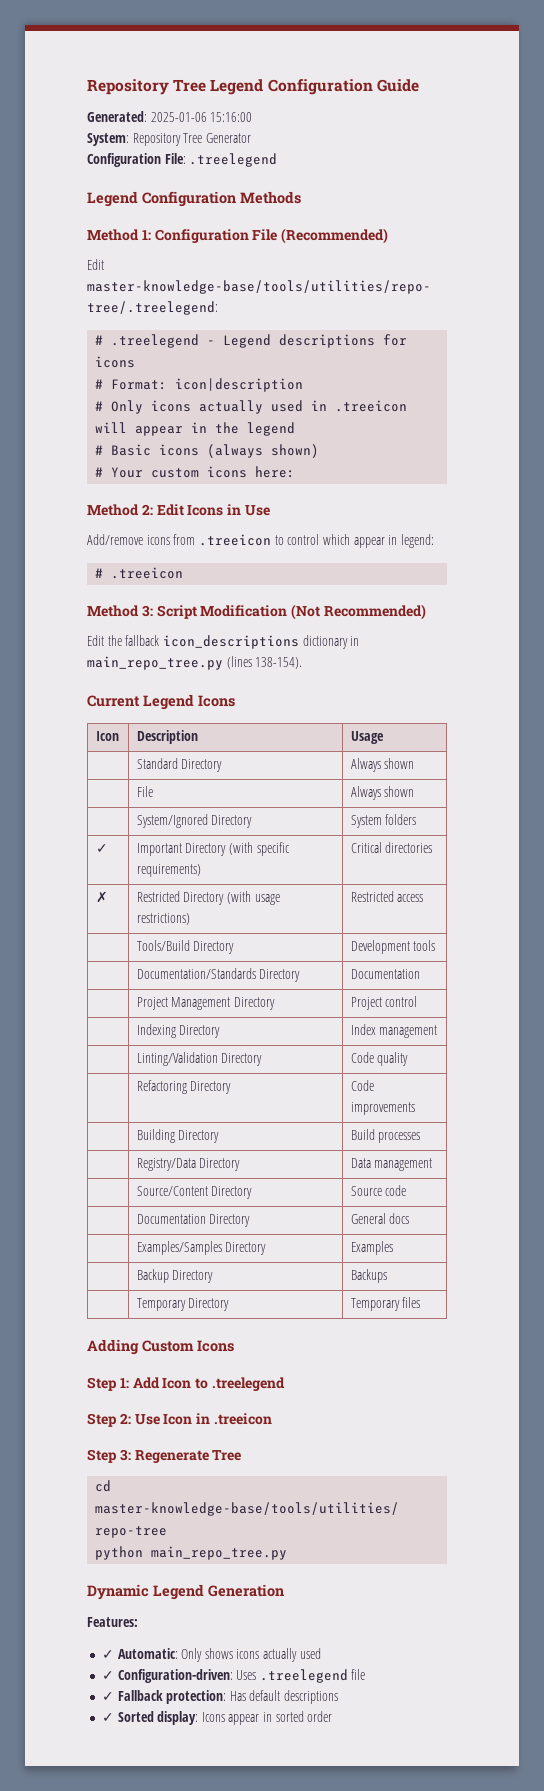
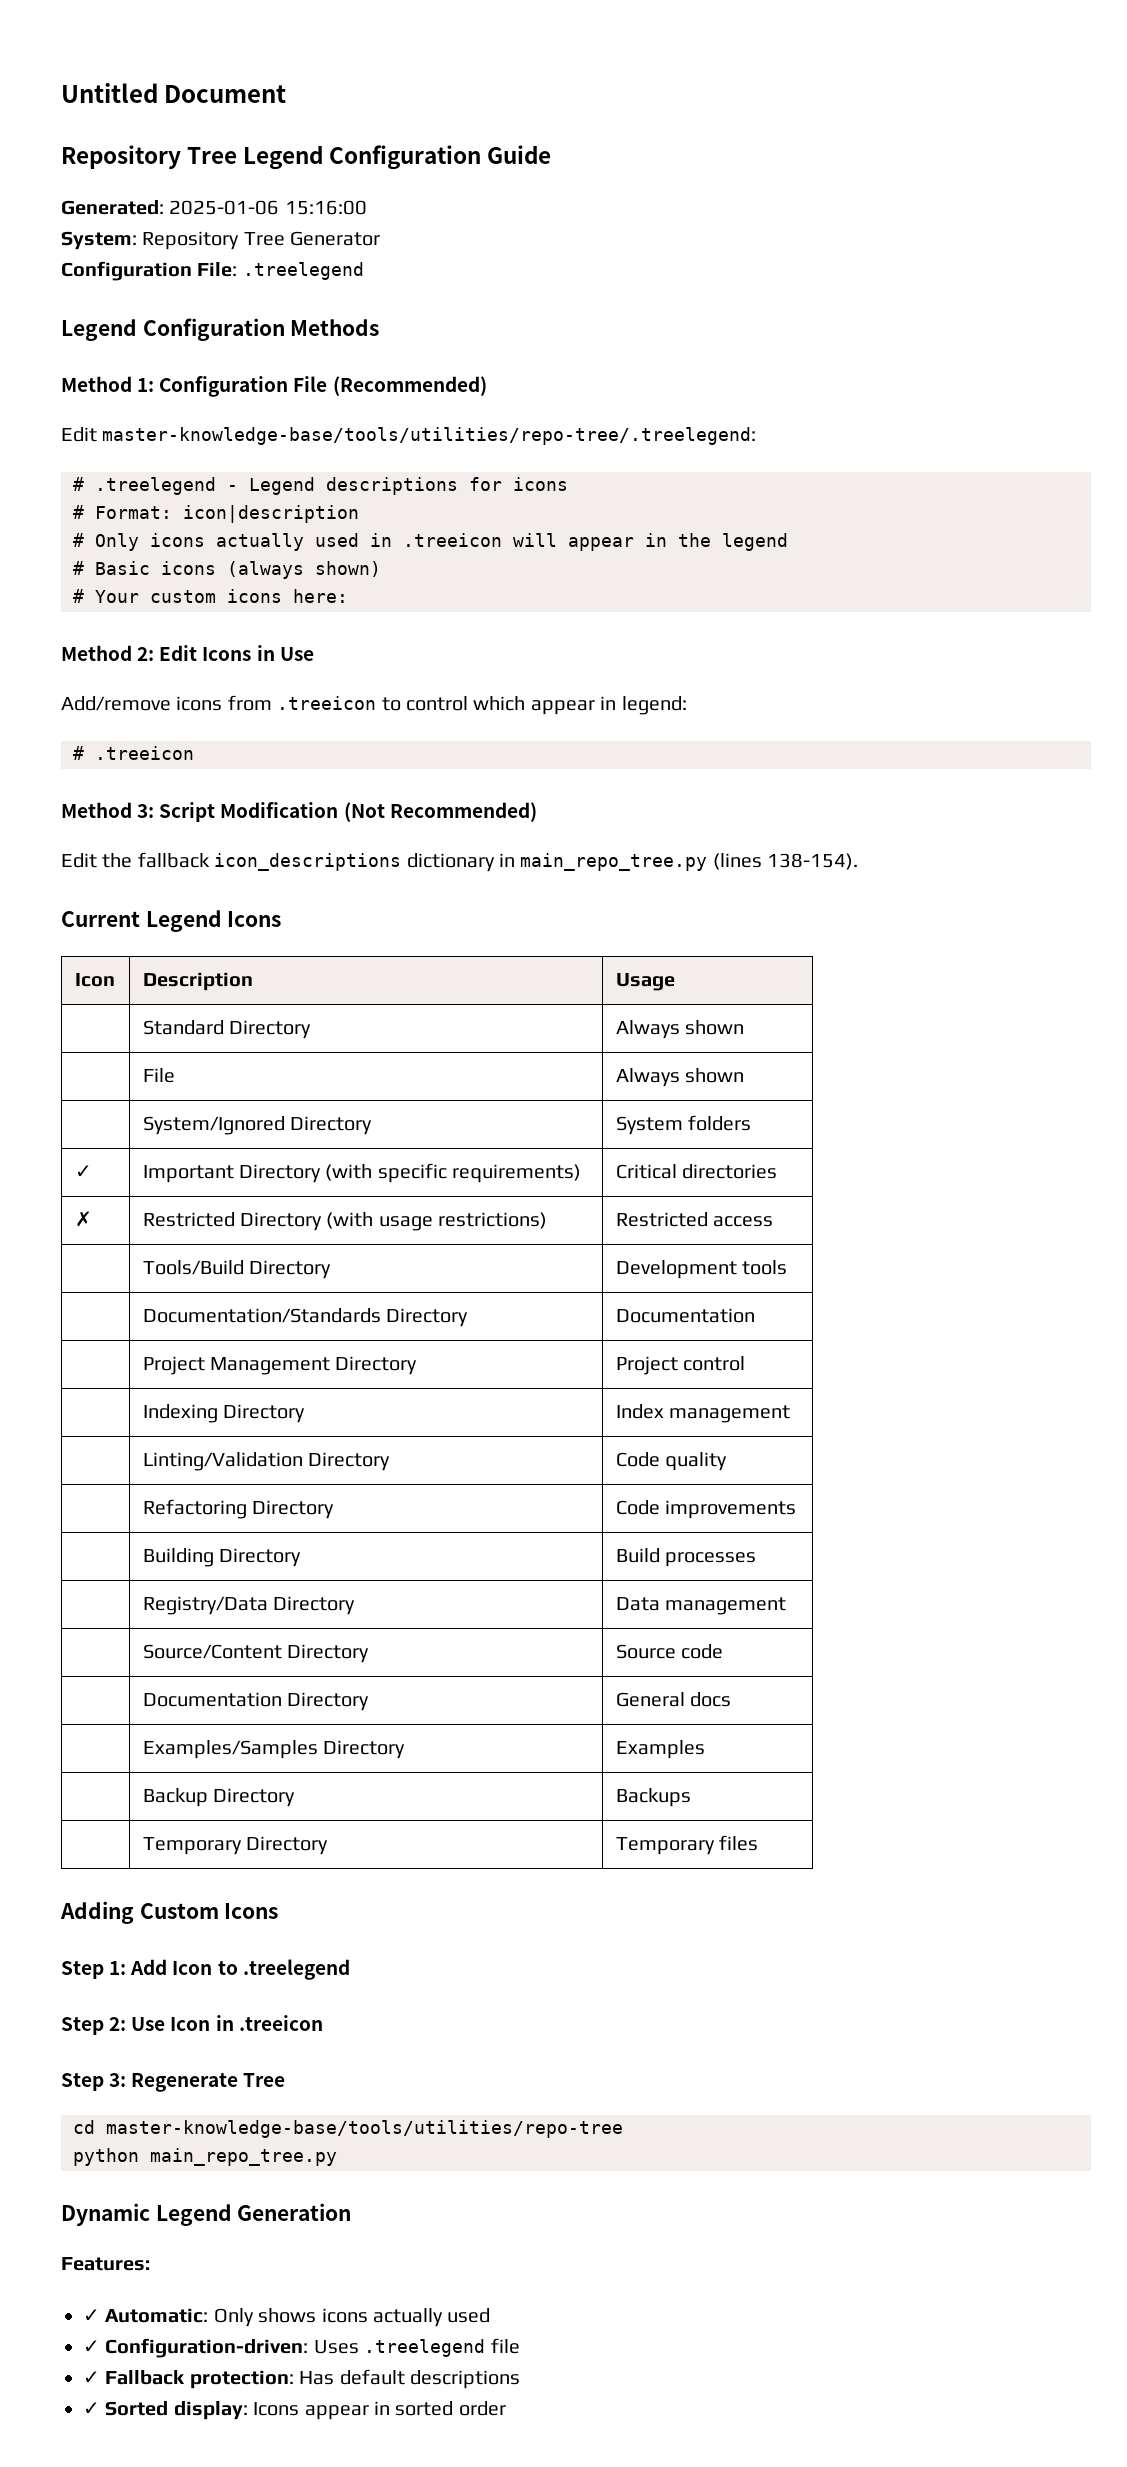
(87, 87) none -> [61,83,287,103] Untitled Document //

